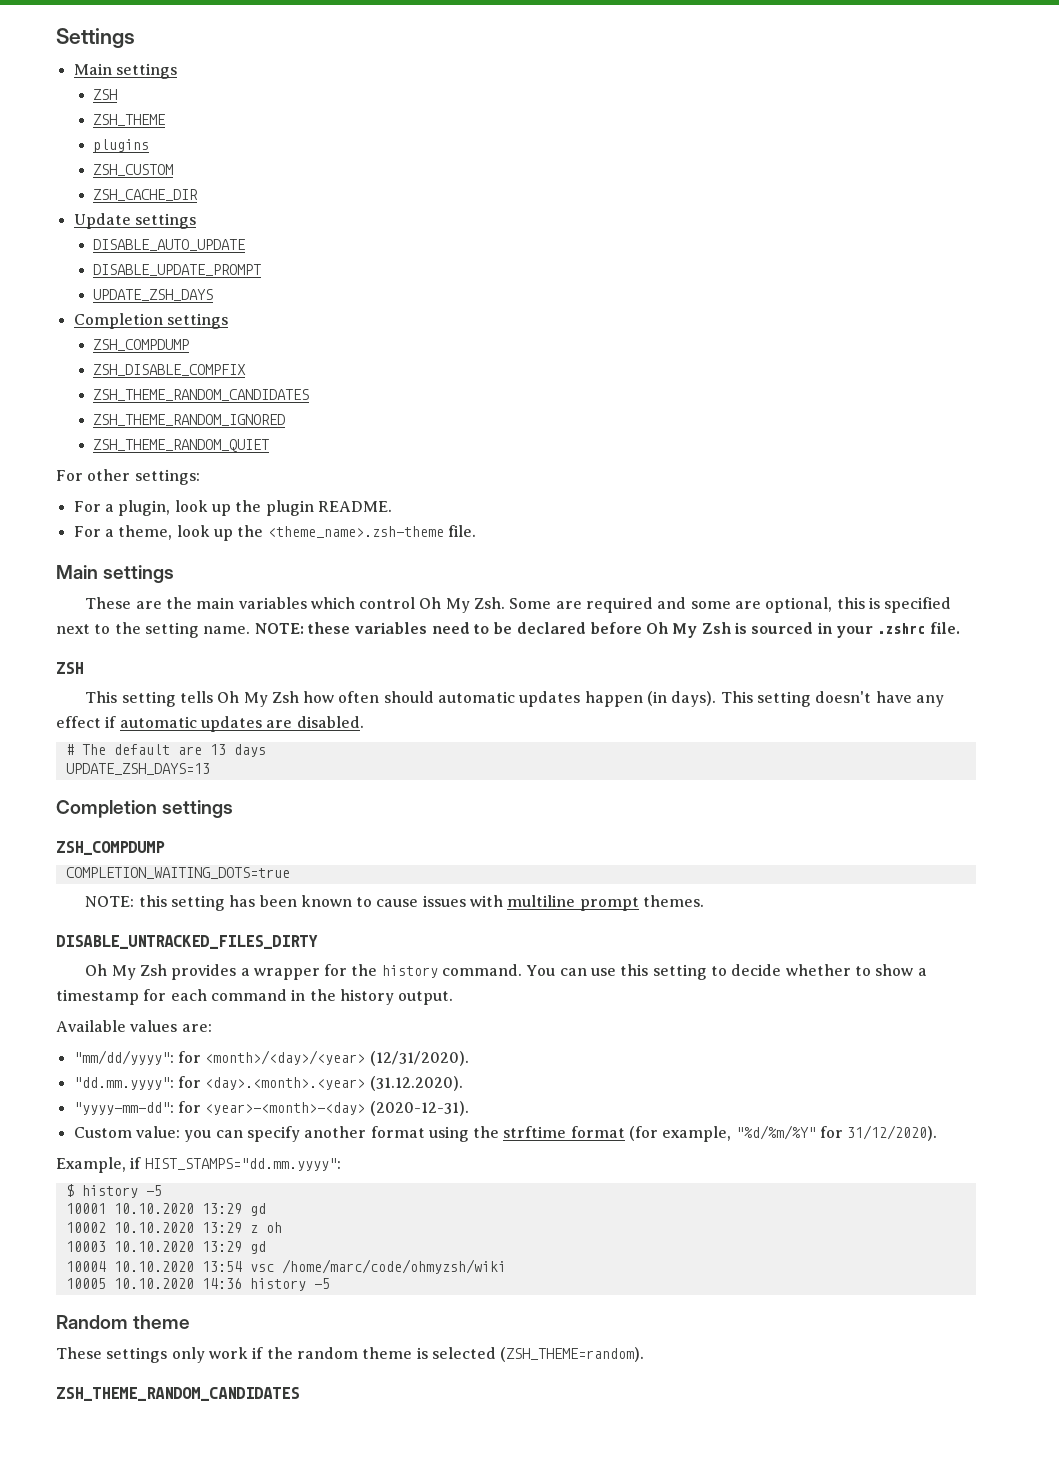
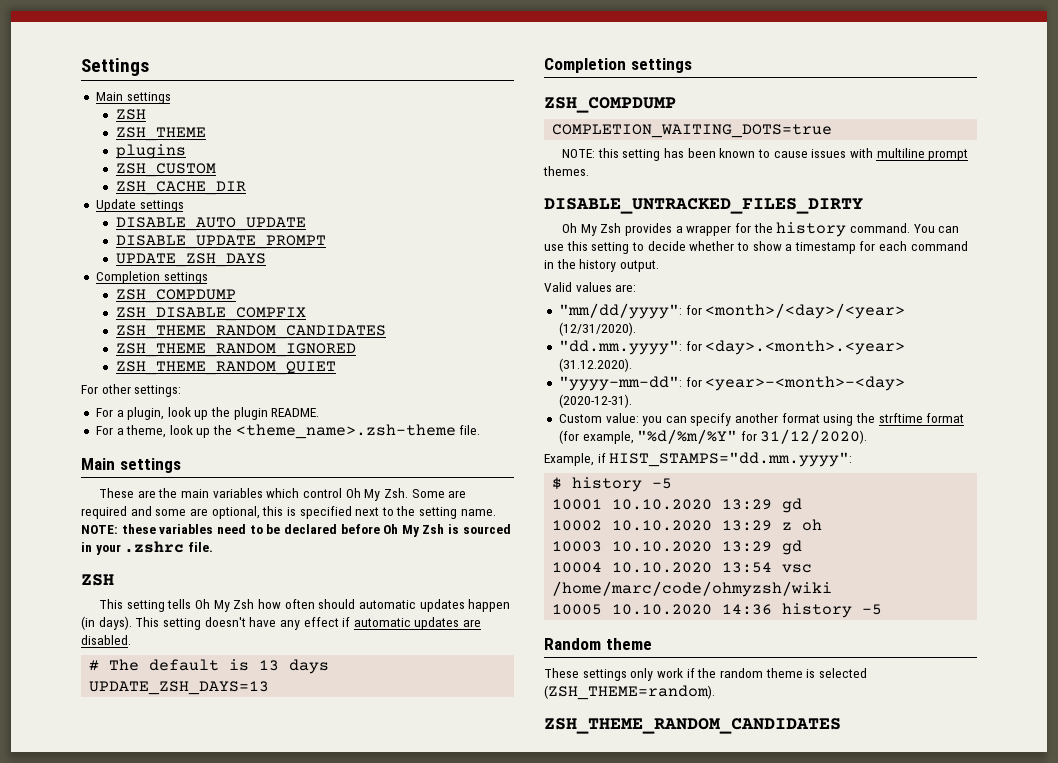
[177,746,202,755] are -> [229,659,250,671] is
[56,1020,126,1032] Available -> [544,282,572,292] Valid

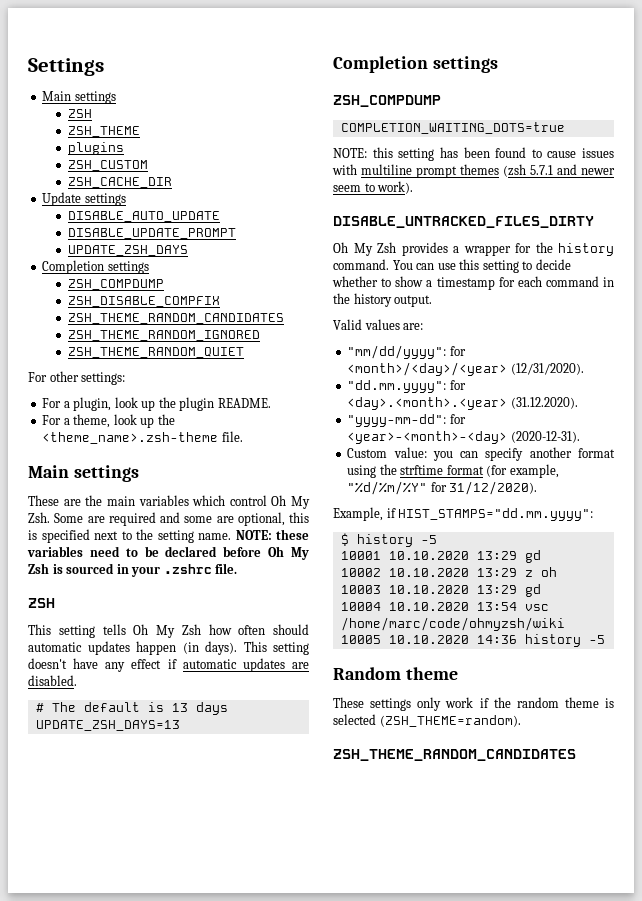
[719,148,756,158] known -> [495,147,527,158] found
[543,166,589,176] themes. -> [460,164,615,177] [333,181,414,194] themes (zsh 5.7.1 and newer seem to work).

